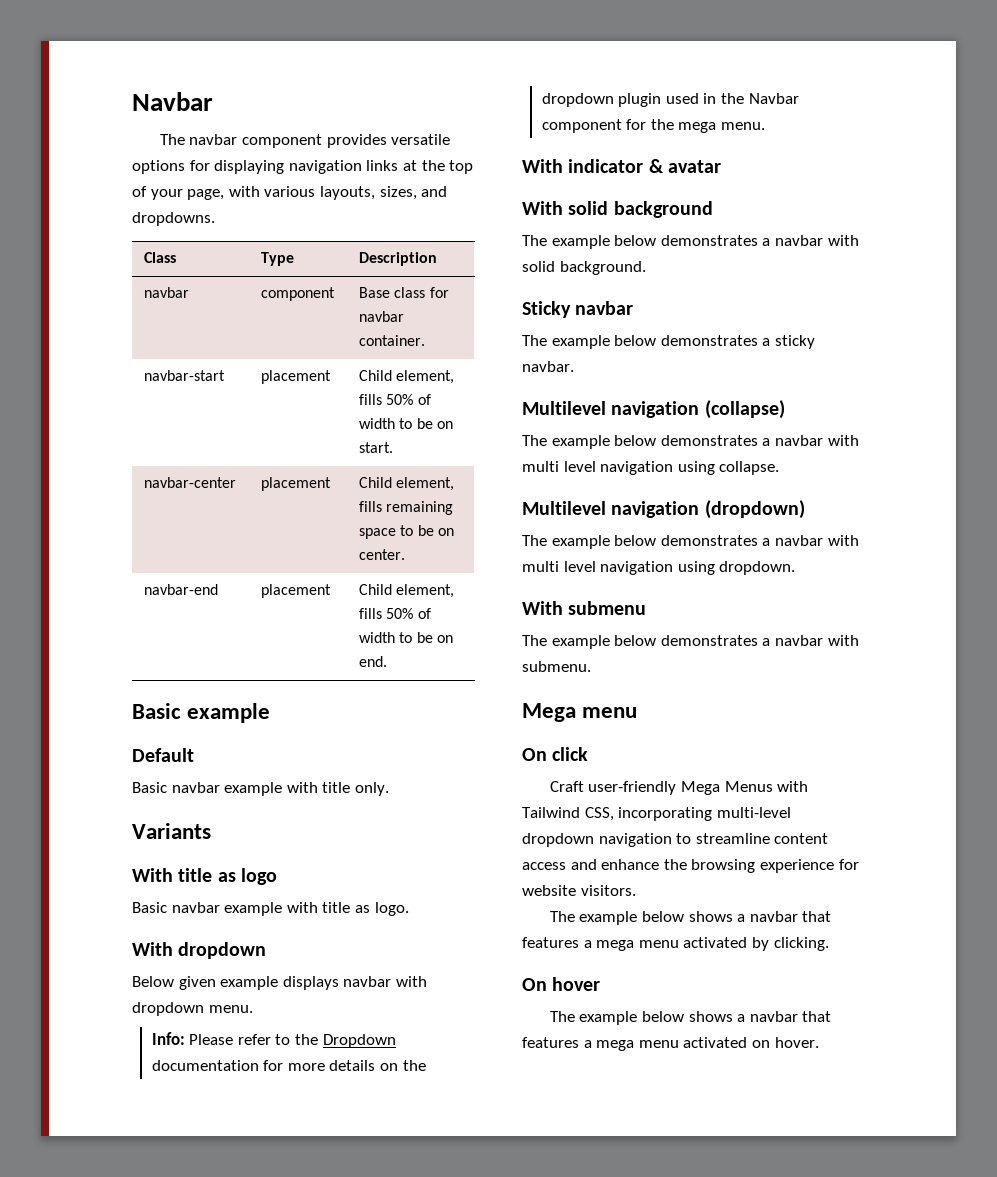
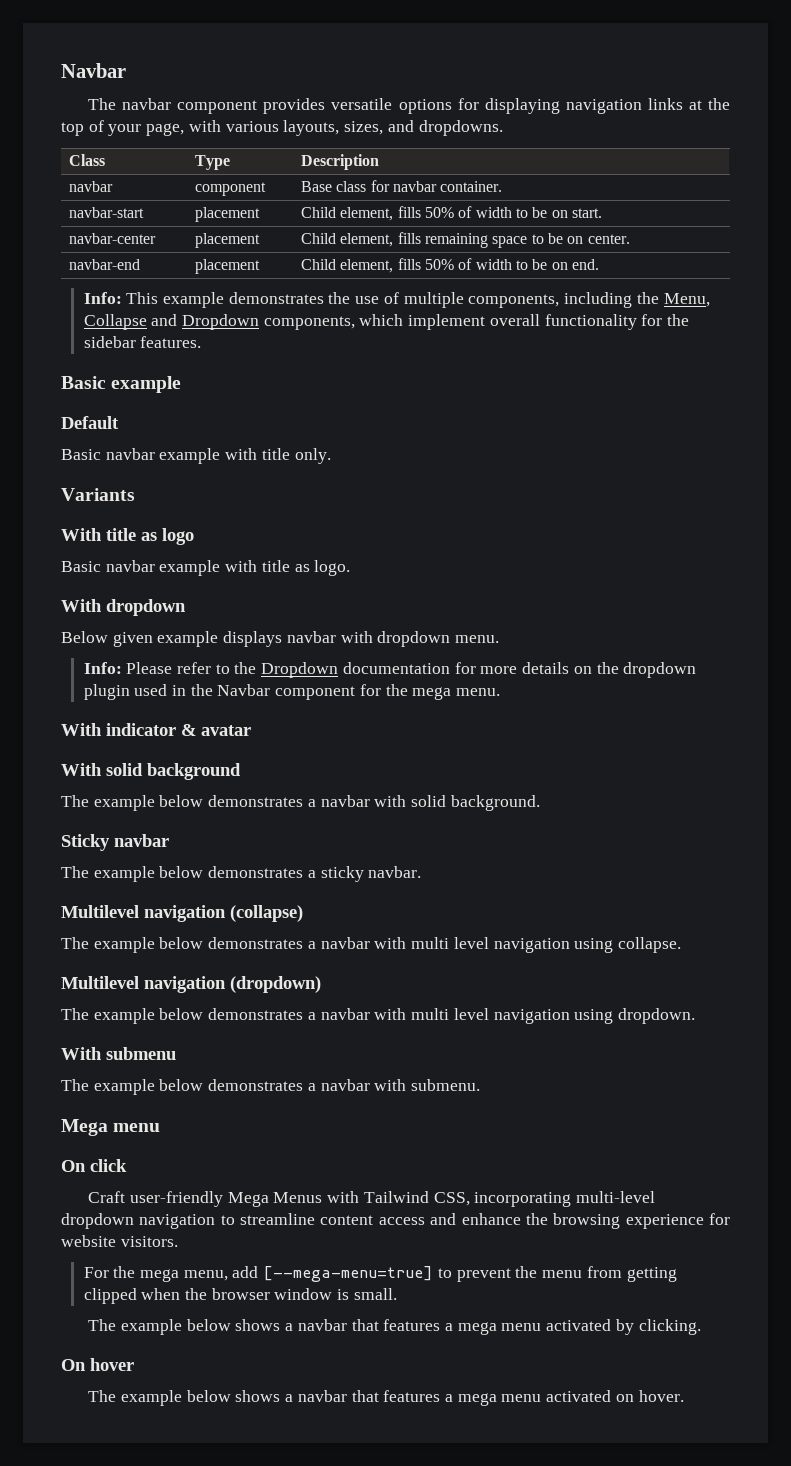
(388, 661) none -> [83,292,710,308] [83,314,690,330] [83,336,202,348] // Info: This example demonstrates the use of multiple components, including the Menu, Collapse and Dropdown components, which implement overall functionality for the sidebar features.
(636, 890) none -> [83,1266,677,1282] [83,1288,397,1304] // For the mega menu, add [--mega-menu=true] to prevent the menu from getting clipped when the browser window is small.

